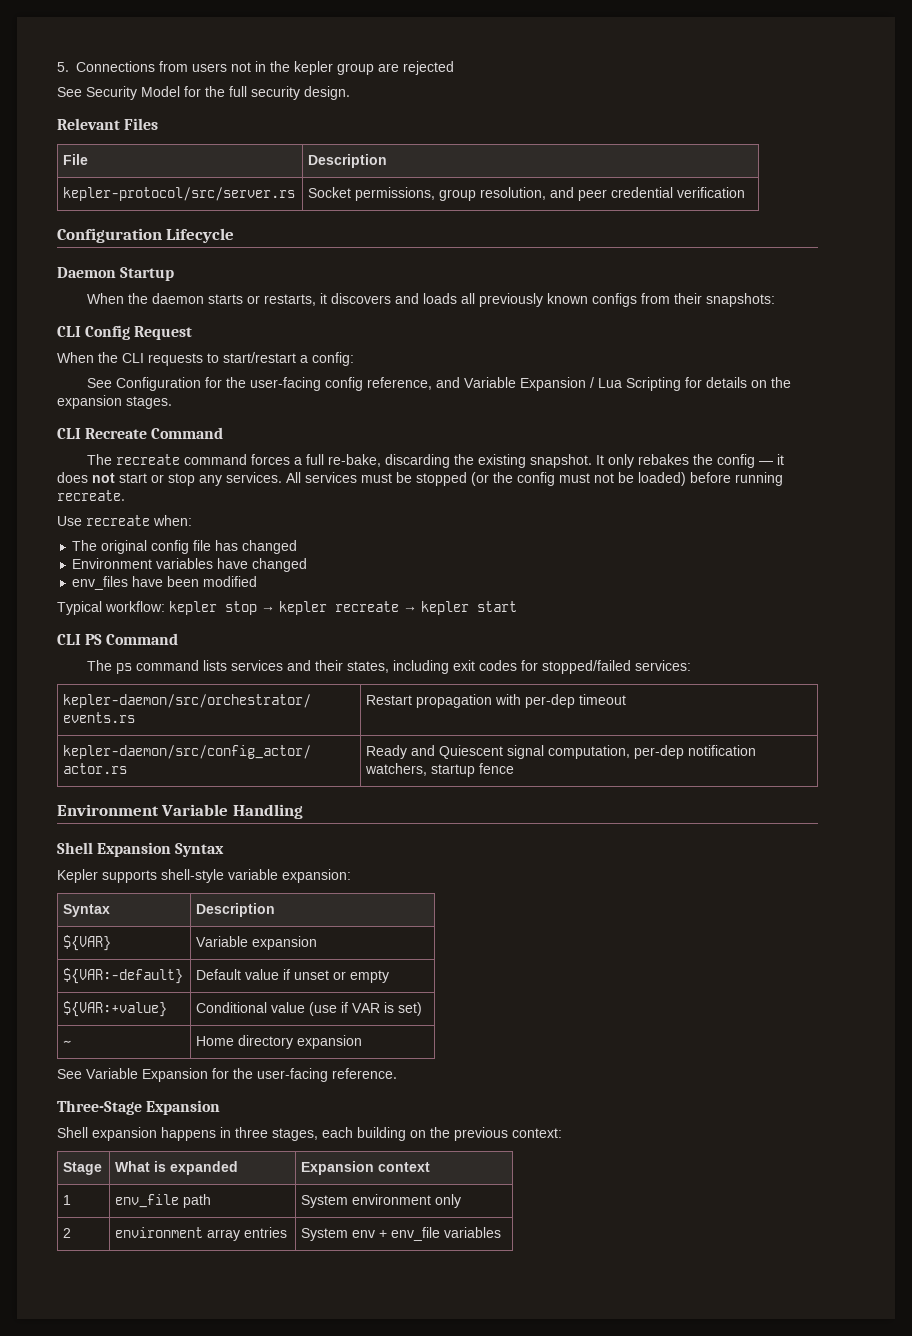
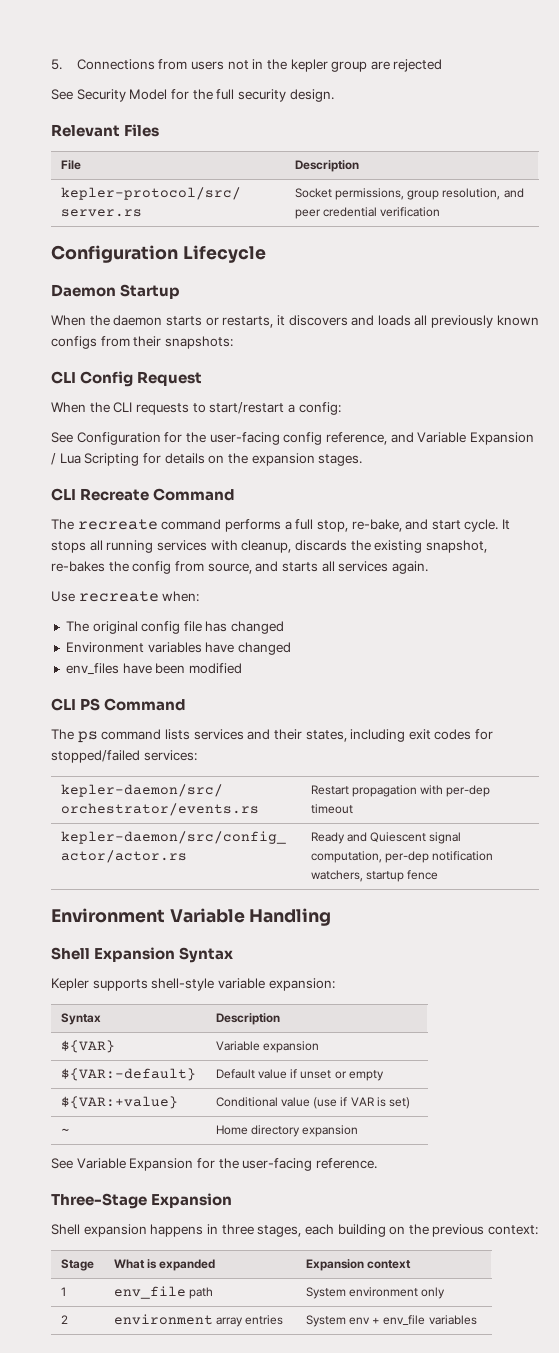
[251,454,291,465] forces -> [224,519,281,532] performs
[328,454,785,468] [57,472,783,486] [57,490,125,501] re-bake, discarding the existing snapshot. It only rebakes the config — it does not start or stop any services. All services must be stopped (or the config must not be loaded) before running recreate. -> [316,519,511,532] [51,540,487,553] [51,561,428,574] stop, re-bake, and start cycle. It stops all running services with cleanup, discards the existing snapshot, re-bakes the config from source, and starts all services again.
[57,601,517,615] // Typical workflow: kepler stop → kepler recreate → kepler start -> (242, 668) none

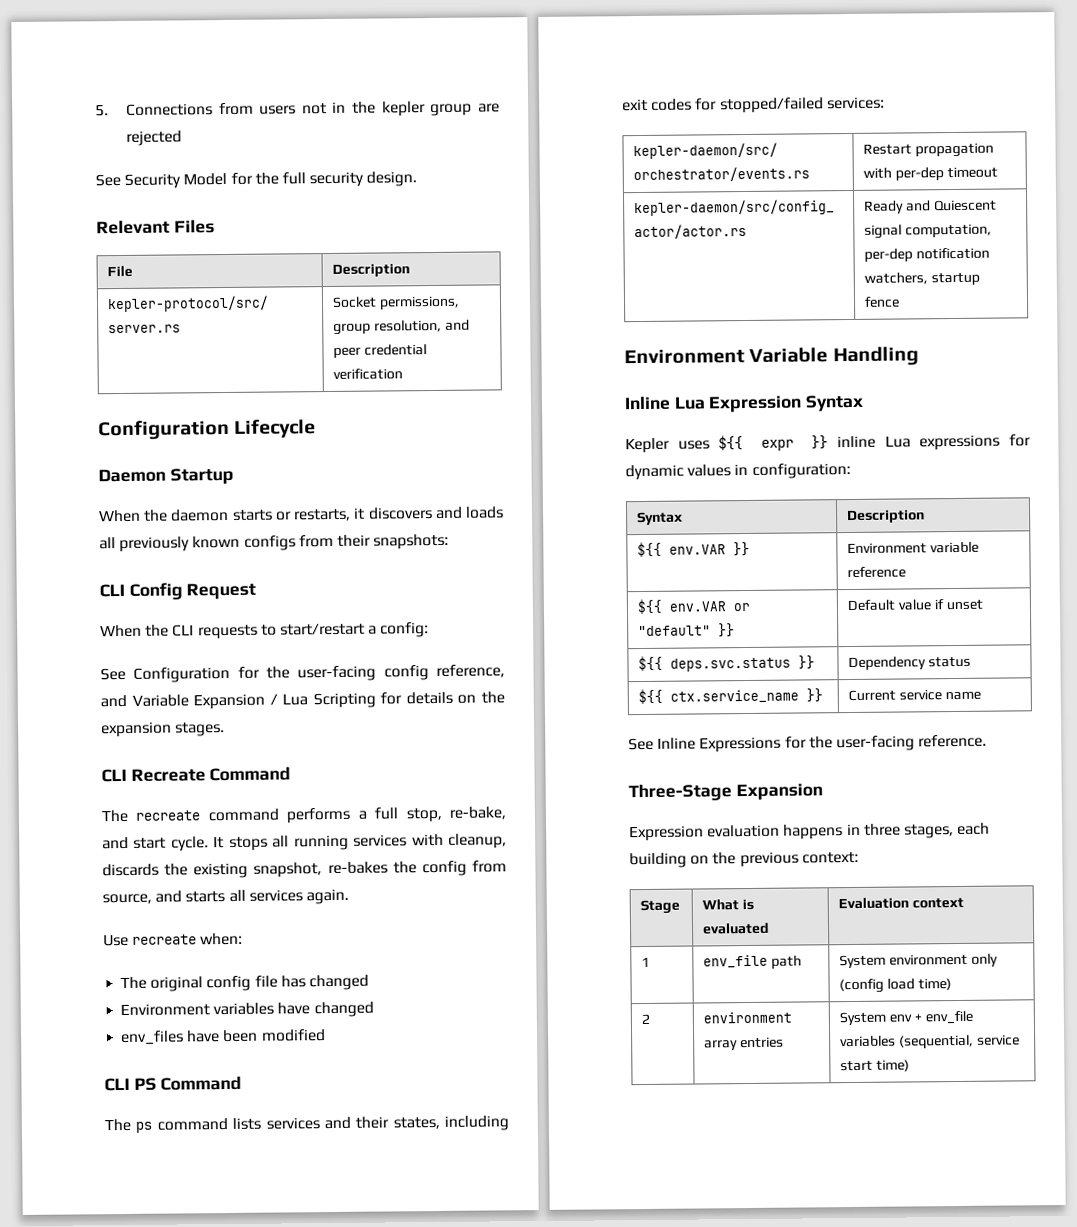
[51,947,176,962] Shell Expansion -> [624,395,803,413] Inline Lua Expression
[92,978,335,991] [60,1013,101,1025] [215,1013,280,1025] [60,1040,115,1053] [215,1041,319,1053] [60,1068,196,1081] [215,1069,384,1081] [60,1096,178,1109] [215,1097,411,1109] [60,1128,70,1134] [215,1125,359,1137] [51,1158,194,1171] supports shell-style variable expansion: // Syntax | Description // ${VAR} | Variable expansion // ${VAR:-default} | Default value if unset or empty // ${VAR:+value} | Conditional value (use if VAR is set) // ~ | Home directory expansion // See Variable Expansion -> [677,434,1031,451] [625,462,851,481] [637,511,684,526] [847,509,926,524] [637,541,751,558] [847,541,980,555] [847,566,907,579] [637,598,751,615] [638,623,736,638] [847,599,983,612] [638,655,816,672] [848,656,972,671] [638,688,824,705] [848,689,981,702] [628,736,782,753] uses ${{ expr }} inline Lua expressions for dynamic values in configuration: // Syntax | Description // ${{ env.VAR }} | Environment variable reference // ${{ env.VAR or "default" }} | Default value if unset // ${{ deps.svc.status }} | Dependency status // ${{ ctx.service_name }} | Current service name // See Inline Expressions
[51,1224,147,1237] Shell expansion -> [629,824,781,842] Expression evaluation
[159,1259,216,1271] [305,1259,364,1271] expanded | Expansion -> [702,922,771,935] [838,897,910,910] evaluated | Evaluation
(446, 1293) none -> [839,978,952,994] (config load time)
(477, 1320) none -> [899,1034,1020,1049] [840,1059,911,1072] (sequential, service start time)

